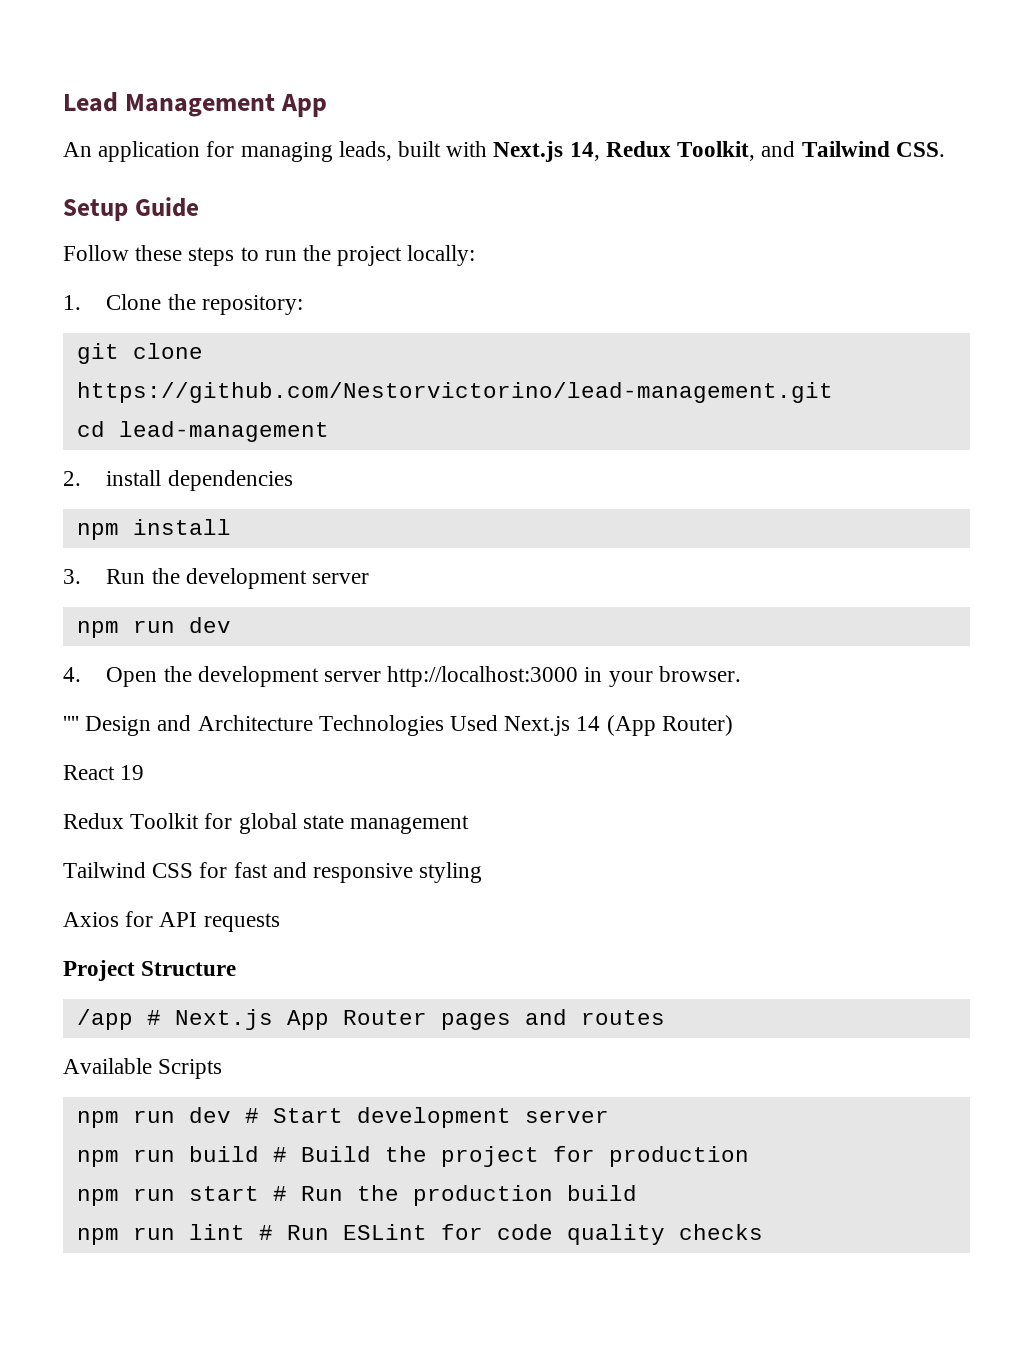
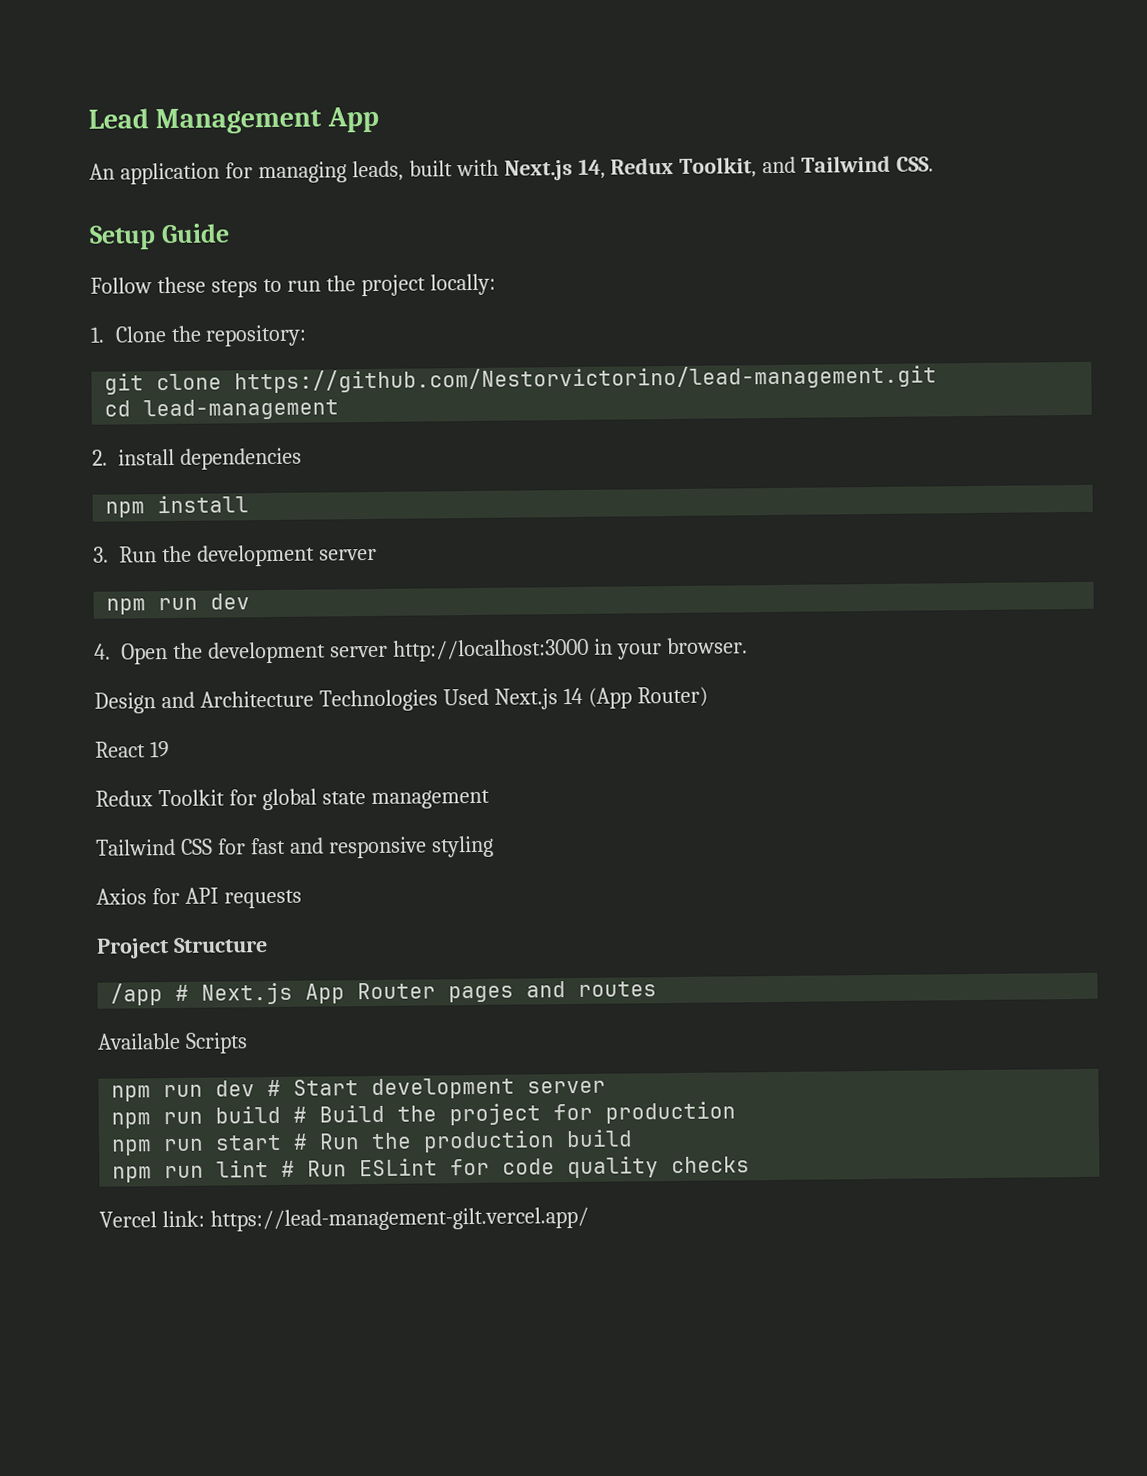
[63,716,79,731] '''' -> (748, 646) none
(763, 1232) none -> [99,1206,589,1232] // Vercel link: https://lead-management-gilt.vercel.app/

